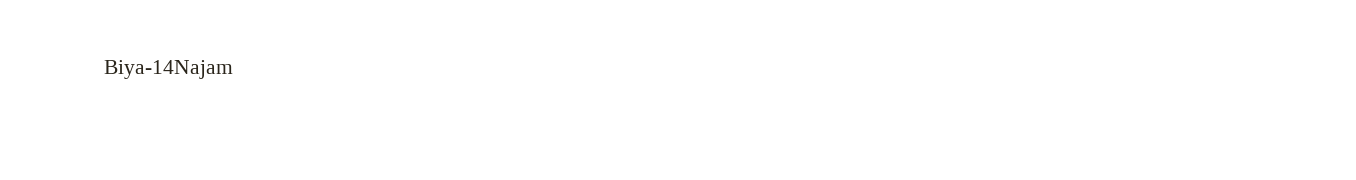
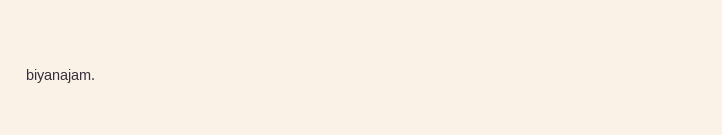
[104,60,233,79] Biya-14Najam -> [26,69,95,83] biyanajam.

